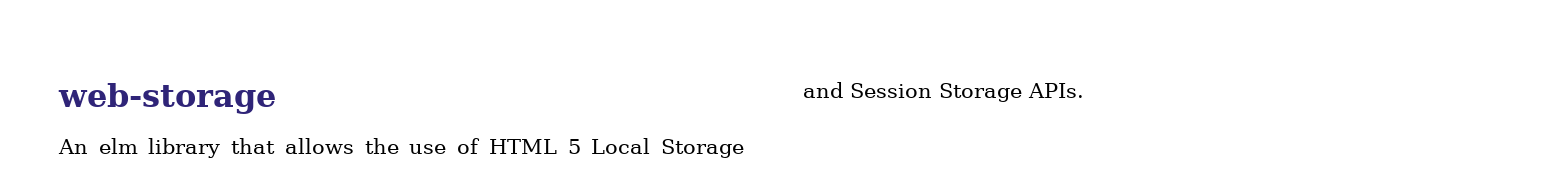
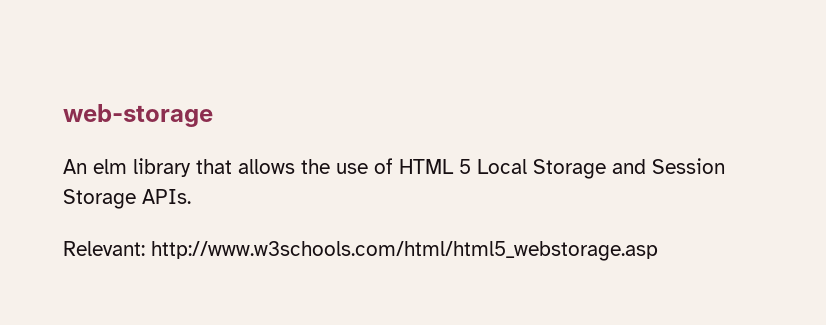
(1084, 90) none -> [63,241,658,261] // Relevant: http://www.w3schools.com/html/html5_webstorage.asp

